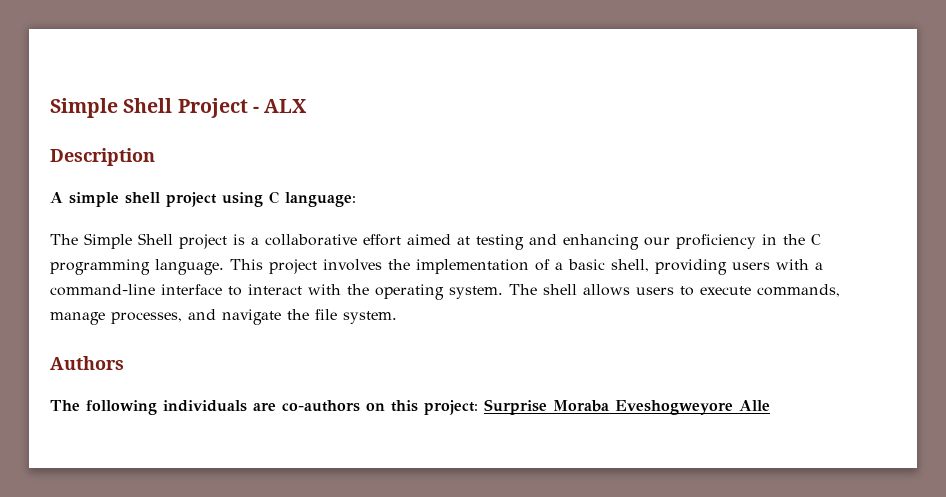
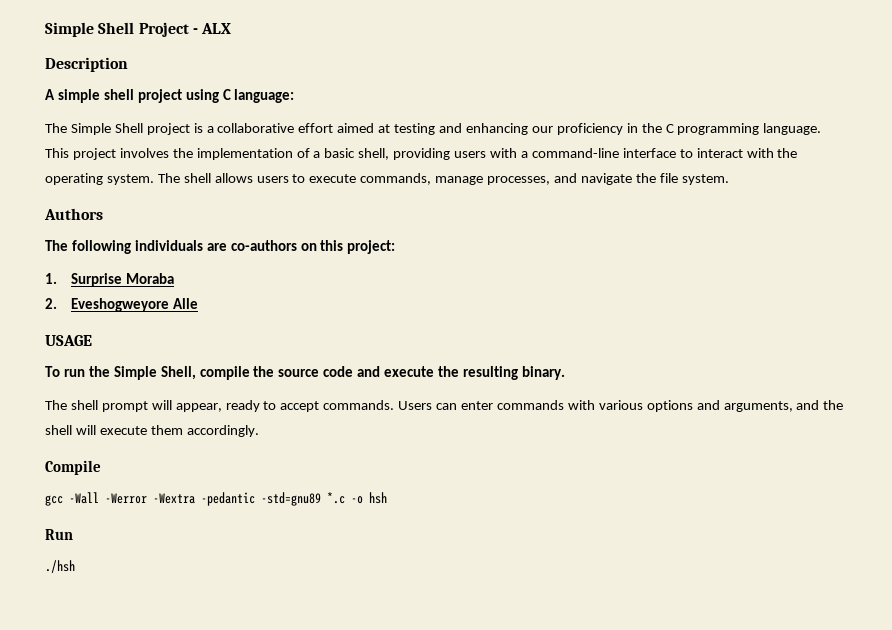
(478, 407) none -> [45,273,57,284] // 1.
(609, 406) none -> [45,298,57,309] // 2.
(770, 405) none -> [45,335,92,346] [45,366,565,380] [45,400,844,412] [45,425,259,437] [45,460,101,475] [45,492,387,506] [45,529,73,540] [45,560,75,573] // USAGE // To run the Simple Shell, compile the source code and execute the resulting binary. // The shell prompt will appear, ready to accept commands. Users can enter commands with various options and arguments, and the shell will execute them accordingly. // Compile // gcc -Wall -Werror -Wextra -pedantic -std=gnu89 *.c -o hsh // Run // ./hsh

